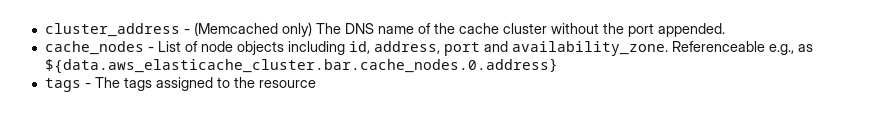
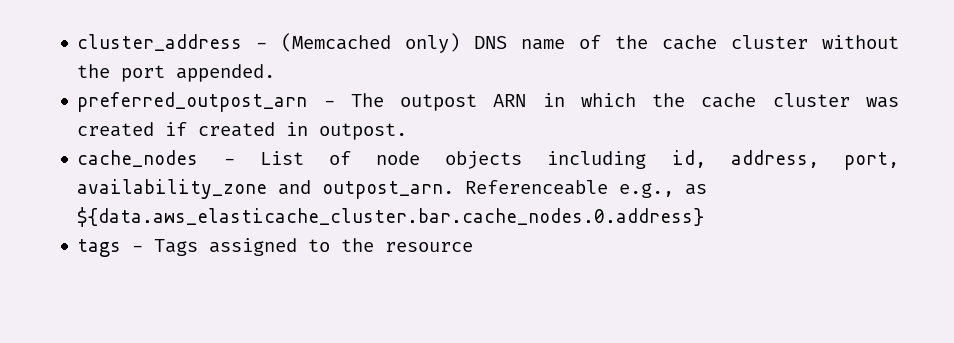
[315,23,341,34] The -> (461, 43) none
(725, 30) none -> [77,92,899,112] [77,122,408,140] // preferred_outpost_arn - The outpost ARN in which the cache cluster was created if created in outpost.
[443,41,668,56] port and availability_zone. -> [843,152,899,170] [77,179,455,199] port, availability_zone and outpost_arn.
[94,77,152,91] The tags -> [154,239,199,256] Tags

